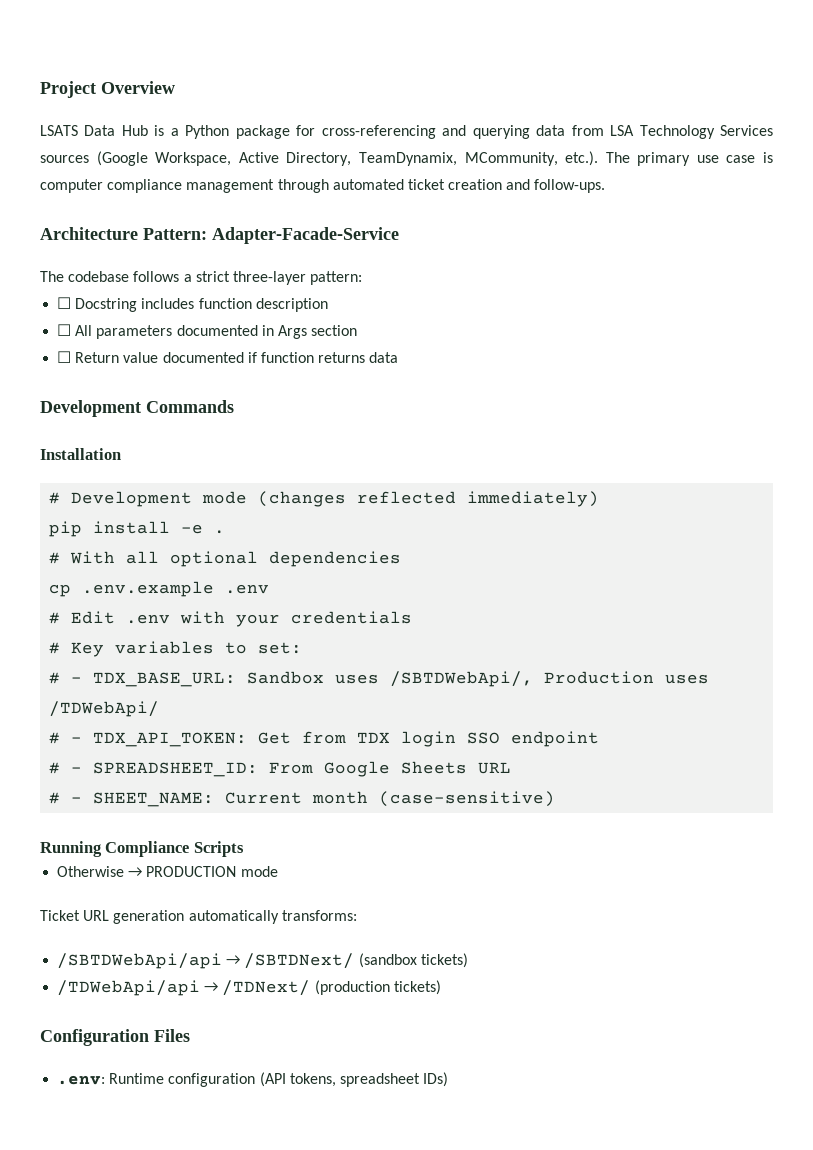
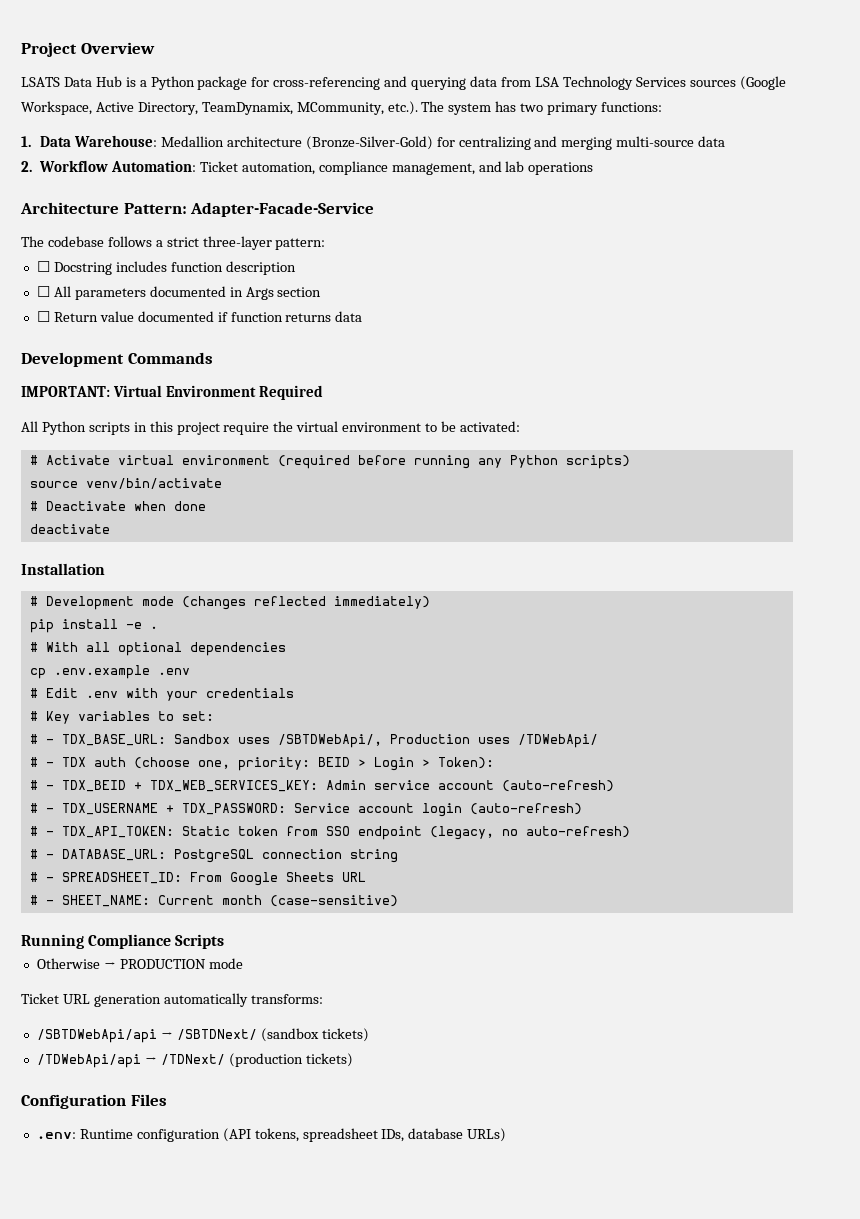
[637,152,774,166] [40,179,606,193] primary use case is computer compliance management through automated ticket creation and follow-ups. -> [448,101,663,115] [21,135,726,150] [21,160,594,175] system has two primary functions: // 1. Data Warehouse: Medallion architecture (Bronze-Silver-Gold) for centralizing and merging multi-source data // 2. Workflow Automation: Ticket automation, compliance management, and lab operations
(234, 406) none -> [21,385,323,400] [21,421,520,435] [29,455,630,469] [29,478,222,489] [29,501,206,511] [29,524,110,534] // IMPORTANT: Virtual Environment Required // All Python scripts in this project require the virtual environment to be activated: // # Activate virtual environment (required before running any Python scripts) // source venv/bin/activate // # Deactivate when done // deactivate
[93,731,600,747] TDX_API_TOKEN: Get from TDX login SSO endpoint -> [61,757,494,771] [29,780,614,792] [29,803,582,817] [29,826,630,840] [29,849,398,863] TDX auth (choose one, priority: BEID > Login > Token): // # - TDX_BEID + TDX_WEB_SERVICES_KEY: Admin service account (auto-refresh) // # - TDX_USERNAME + TDX_PASSWORD: Service account login (auto-refresh) // # - TDX_API_TOKEN: Static token from SSO endpoint (legacy, no auto-refresh) // # - DATABASE_URL: PostgreSQL connection string
[423,1072,449,1087] IDs) -> [381,1128,507,1142] IDs, database URLs)

